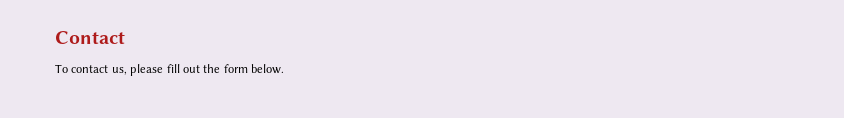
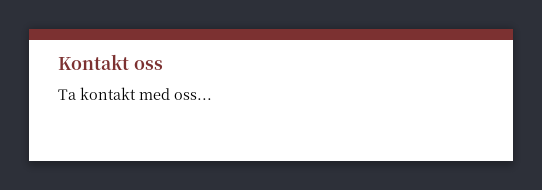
[55,31,125,44] [55,64,284,76] Contact // To contact us, please fill out the form below. -> [58,54,163,70] [58,87,212,100] Kontakt oss // Ta kontakt med oss...

